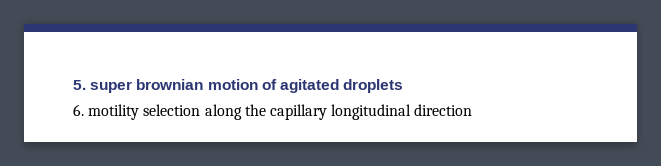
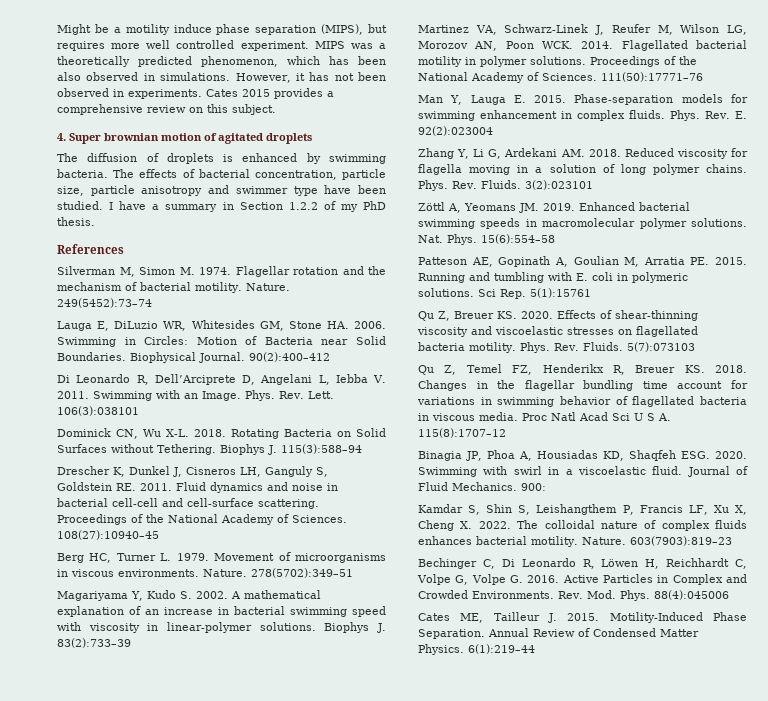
[73,80,133,93] 5. super -> [57,24,387,35] [57,40,387,51] [57,56,386,67] [57,72,386,83] [57,88,334,99] [57,104,276,115] [57,133,101,144] Might be a motility induce phase separation (MIPS), but requires more well controlled experiment. MIPS was a theoretically predicted phenomenon, which has been also observed in simulations. However, it has not been observed in experiments. Cates 2015 provides a comprehensive review on this subject. // 4. Super
[73,104,473,120] 6. motility selection along the capillary longitudinal direction -> [57,153,386,164] [57,169,386,180] [57,185,387,196] [57,201,386,212] [57,217,95,226] [57,244,124,254] [57,266,386,277] [57,282,290,293] [57,298,152,308] [57,320,386,331] [57,336,386,347] [57,352,330,363] [57,374,387,385] [57,390,334,401] [57,406,139,416] [57,428,386,439] [57,444,362,455] [57,466,328,477] [57,482,338,493] [57,498,319,509] [57,514,347,525] [57,530,159,540] [57,552,386,563] [57,568,353,578] [57,590,321,601] [57,606,386,617] [57,622,386,633] [57,638,131,648] [418,24,747,35] [418,40,747,51] [418,56,697,67] [418,72,703,83] [418,94,748,105] [418,110,747,121] [418,126,493,136] [418,148,748,159] [418,164,747,175] [418,180,593,191] [418,202,690,213] [418,218,747,229] [418,234,555,245] [418,256,747,267] [418,272,688,283] [418,288,591,299] [418,310,698,321] [417,326,698,337] [418,342,695,353] [418,364,747,375] [418,380,748,391] [417,396,747,407] [418,412,671,421] [418,428,506,438] [418,450,747,461] [418,466,748,477] [418,482,546,491] [418,504,747,515] [418,520,747,531] [418,536,732,547] [418,558,747,569] [417,574,747,585] [418,590,729,601] [418,612,747,623] [418,628,699,639] [418,644,535,655] The diffusion of droplets is enhanced by swimming bacteria. The effects of bacterial concentration, particle size, particle anisotropy and swimmer type have been studied. I have a summary in Section 1.2.2 of my PhD thesis. // References // Silverman M, Simon M. 1974. Flagellar rotation and the mechanism of bacterial motility. Nature. 249(5452):73–74 // Lauga E, DiLuzio WR, Whitesides GM, Stone HA. 2006. Swimming in Circles: Motion of Bacteria near Solid Boundaries. Biophysical Journal. 90(2):400–412 // Di Leonardo R, Dell’Arciprete D, Angelani L, Iebba V. 2011. Swimming with an Image. Phys. Rev. Lett. 106(3):038101 // Dominick CN, Wu X-L. 2018. Rotating Bacteria on Solid Surfaces without Tethering. Biophys J. 115(3):588–94 // Drescher K, Dunkel J, Cisneros LH, Ganguly S, Goldstein RE. 2011. Fluid dynamics and noise in bacterial cell-cell and cell-surface scattering. Proceedings of the National Academy of Sciences. 108(27):10940–45 // Berg HC, Turner L. 1979. Movement of microorganisms in viscous environments. Nature. 278(5702):349–51 // Magariyama Y, Kudo S. 2002. A mathematical explanation of an increase in bacterial swimming speed with viscosity in linear-polymer solutions. Biophys J. 83(2):733–39 // Martinez VA, Schwarz-Linek J, Reufer M, Wilson LG, Morozov AN, Poon WCK. 2014. Flagellated bacterial motility in polymer solutions. Proceedings of the National Academy of Sciences. 111(50):17771–76 // Man Y, Lauga E. 2015. Phase-separation models for swimming enhancement in complex fluids. Phys. Rev. E. 92(2):023004 // Zhang Y, Li G, Ardekani AM. 2018. Reduced viscosity for flagella moving in a solution of long polymer chains. Phys. Rev. Fluids. 3(2):023101 // Zöttl A, Yeomans JM. 2019. Enhanced bacterial swimming speeds in macromolecular polymer solutions. Nat. Phys. 15(6):554–58 // Patteson AE, Gopinath A, Goulian M, Arratia PE. 2015. Running and tumbling with E. coli in polymeric solutions. Sci Rep. 5(1):15761 // Qu Z, Breuer KS. 2020. Effects of shear-thinning viscosity and viscoelastic stresses on flagellated bacteria motility. Phys. Rev. Fluids. 5(7):073103 // Qu Z, Temel FZ, Henderikx R, Breuer KS. 2018. Changes in the flagellar bundling time account for variations in swimming behavior of flagellated bacteria in viscous media. Proc Natl Acad Sci U S A. 115(8):1707–12 // Binagia JP, Phoa A, Housiadas KD, Shaqfeh ESG. 2020. Swimming with swirl in a viscoelastic fluid. Journal of Fluid Mechanics. 900: // Kamdar S, Shin S, Leishangthem P, Francis LF, Xu X, Cheng X. 2022. The colloidal nature of complex fluids enhances bacterial motility. Nature. 603(7903):819–23 // Bechinger C, Di Leonardo R, Löwen H, Reichhardt C, Volpe G, Volpe G. 2016. Active Particles in Complex and Crowded Environments. Rev. Mod. Phys. 88(4):045006 // Cates ME, Tailleur J. 2015. Motility-Induced Phase Separation. Annual Review of Condensed Matter Physics. 6(1):219–44

